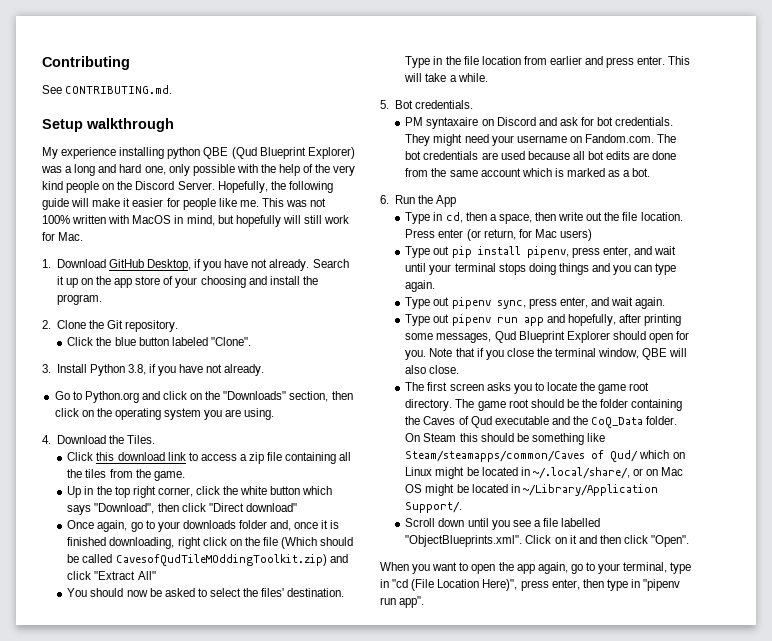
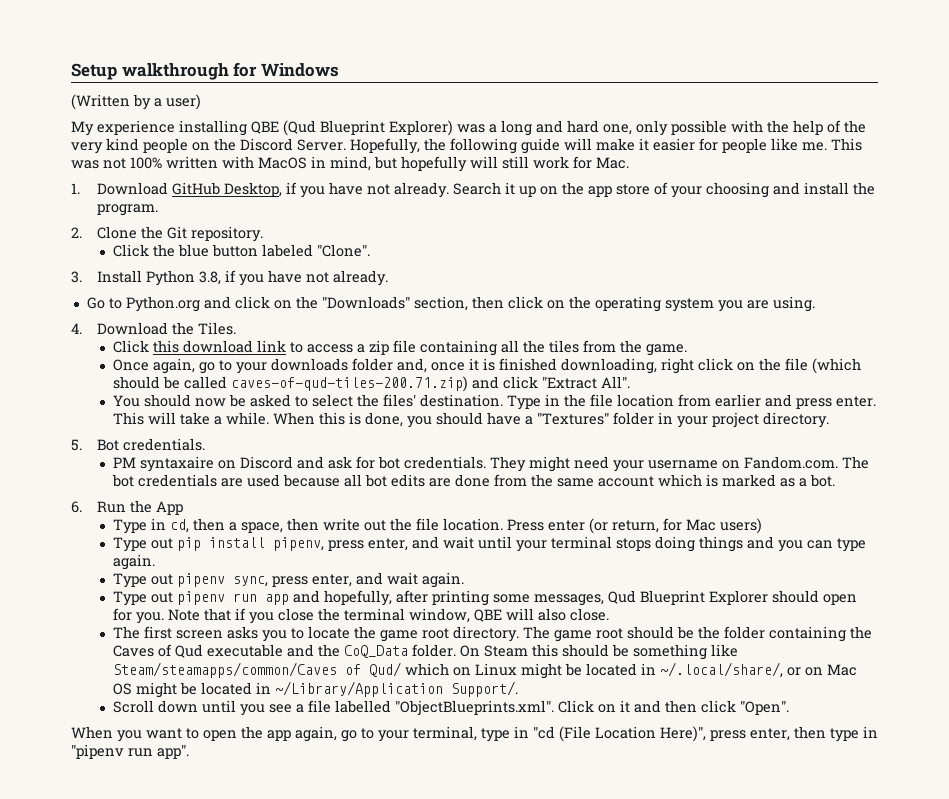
[42,56,130,70] [42,85,173,94] Contributing // See CONTRIBUTING.md. // -> (71, 71) none
(174, 125) none -> [233,62,339,77] [71,94,201,110] for Windows // (Written by a user)
[167,147,201,159] python -> (247, 128) none
[67,486,333,498] [67,503,297,515] // Up in the top right corner, click the white button which says "Download", then click "Direct download" -> (687, 350) none
[281,537,318,549] (Which -> [811,358,861,374] (which
[115,554,327,566] CavesofQudTileMOddingToolkit.zip) -> [230,376,468,392] caves-of-qud-tiles-200.71.zip)
[137,571,156,580] All" -> [600,376,630,388] All".
(488, 77) none -> [272,412,829,428] When this is done, you should have a "Textures" folder in your project directory.

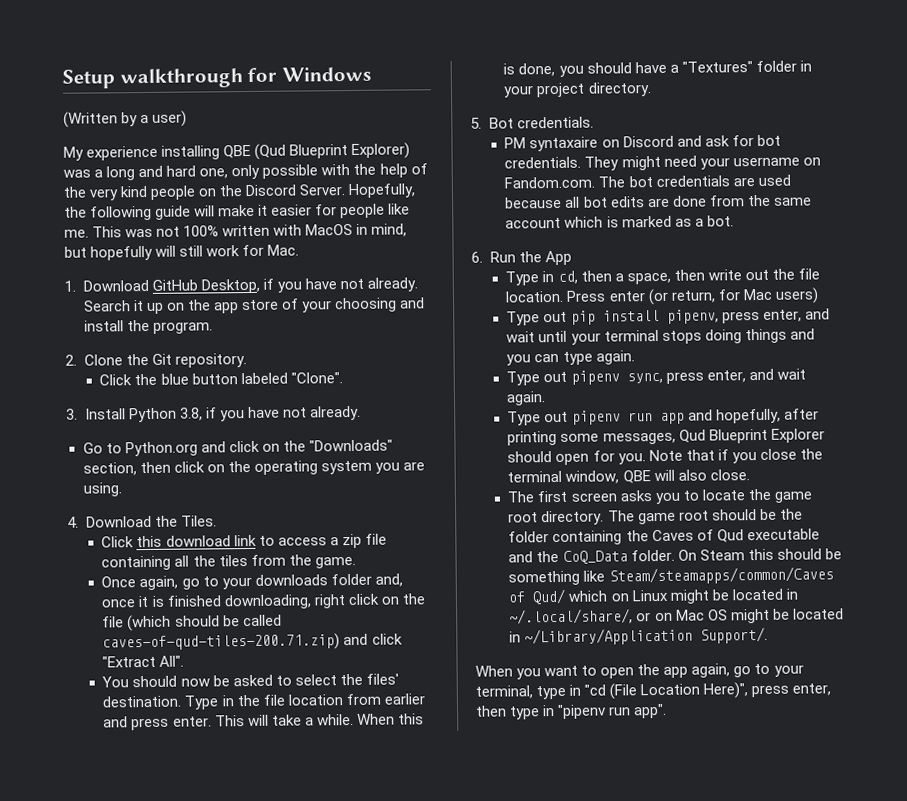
[112,700,789,716] // Scroll down until you see a file labelled "ObjectBlueprints.xml". Click on it and then click "Open". -> (769, 635) none

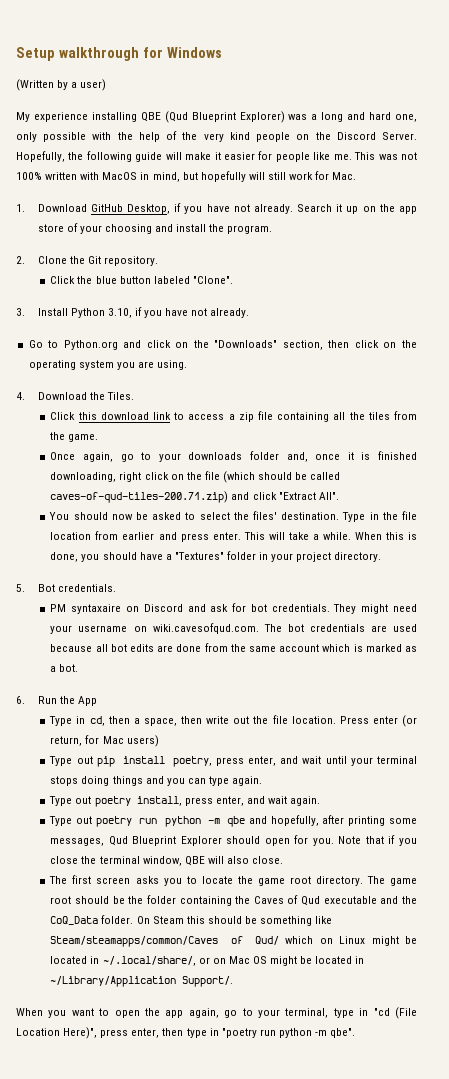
[179,407,203,421] 3.8, -> [107,308,132,318] 3.10,
[504,176,596,189] Fandom.com. -> [152,623,259,634] wiki.cavesofqud.com.
[666,309,719,324] pipenv, -> [172,756,212,767] poetry,
[570,370,663,385] pipenv sync, -> [94,796,182,807] poetry install,
[571,410,685,425] pipenv run app -> [95,816,246,827] poetry run python -m qbe
[557,703,668,719] "pipenv run app". -> [221,1028,356,1038] "poetry run python -m qbe".

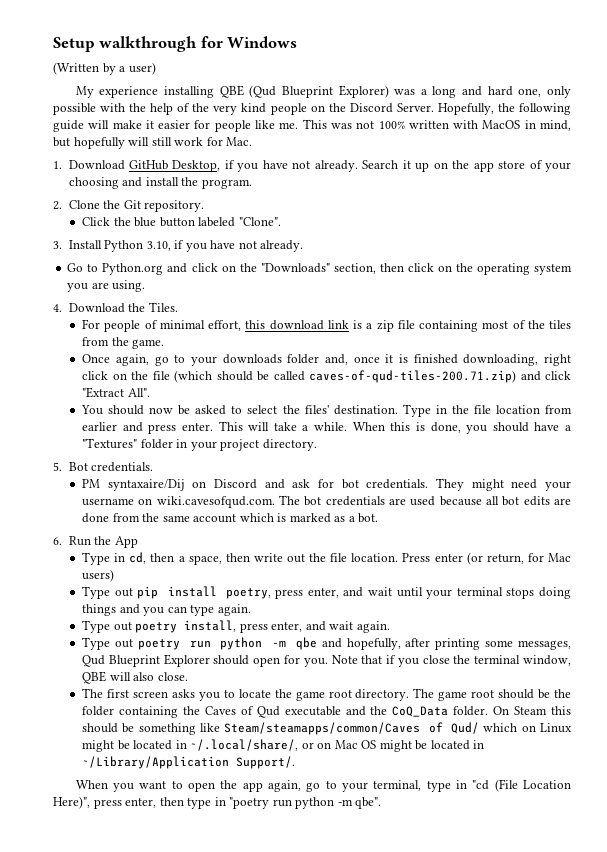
[50,412,76,420] Click -> [82,319,242,332] For people of minimal effort,
[174,412,225,420] to access -> [353,320,363,329] is
[333,412,346,420] all -> [482,320,526,329] most of
[71,604,122,614] syntaxaire -> [107,479,185,491] syntaxaire/Dij

